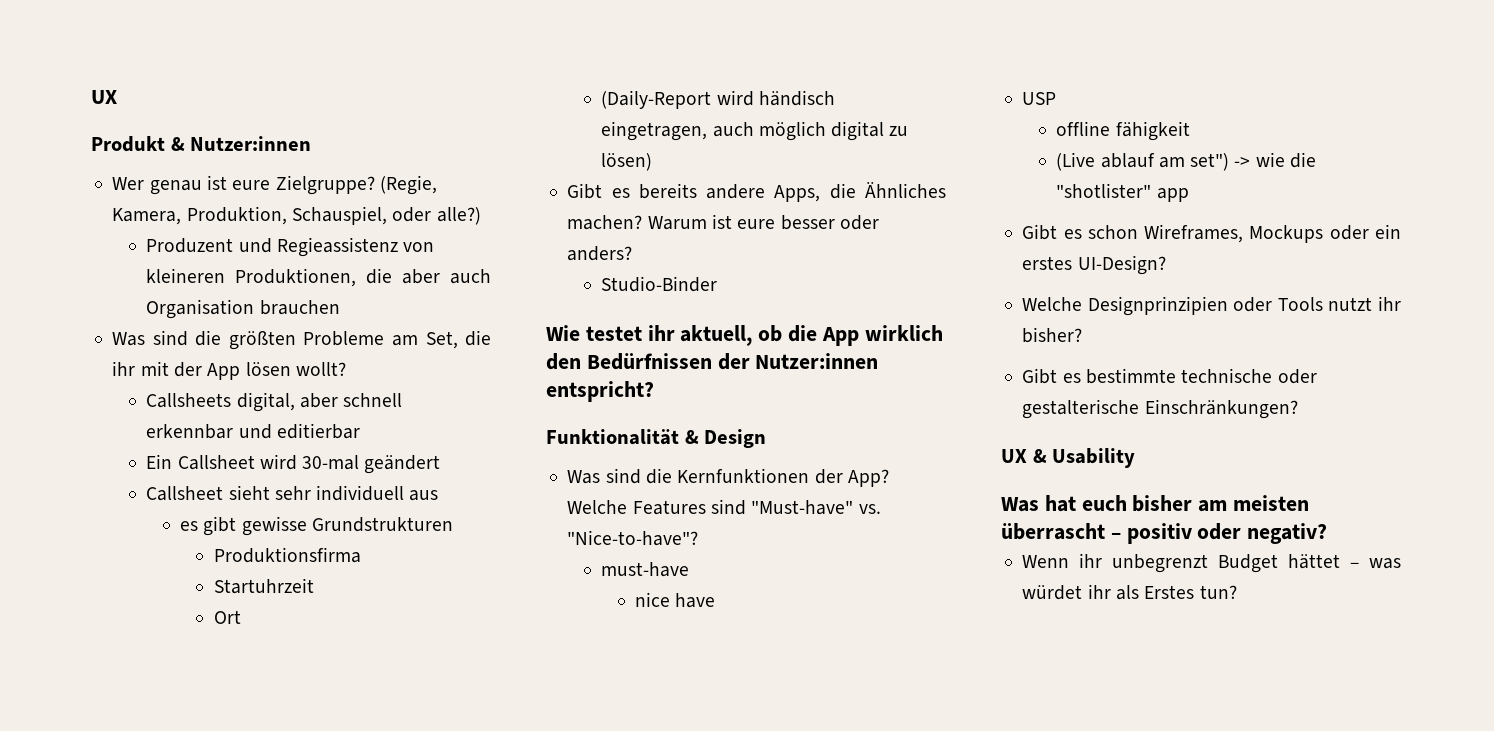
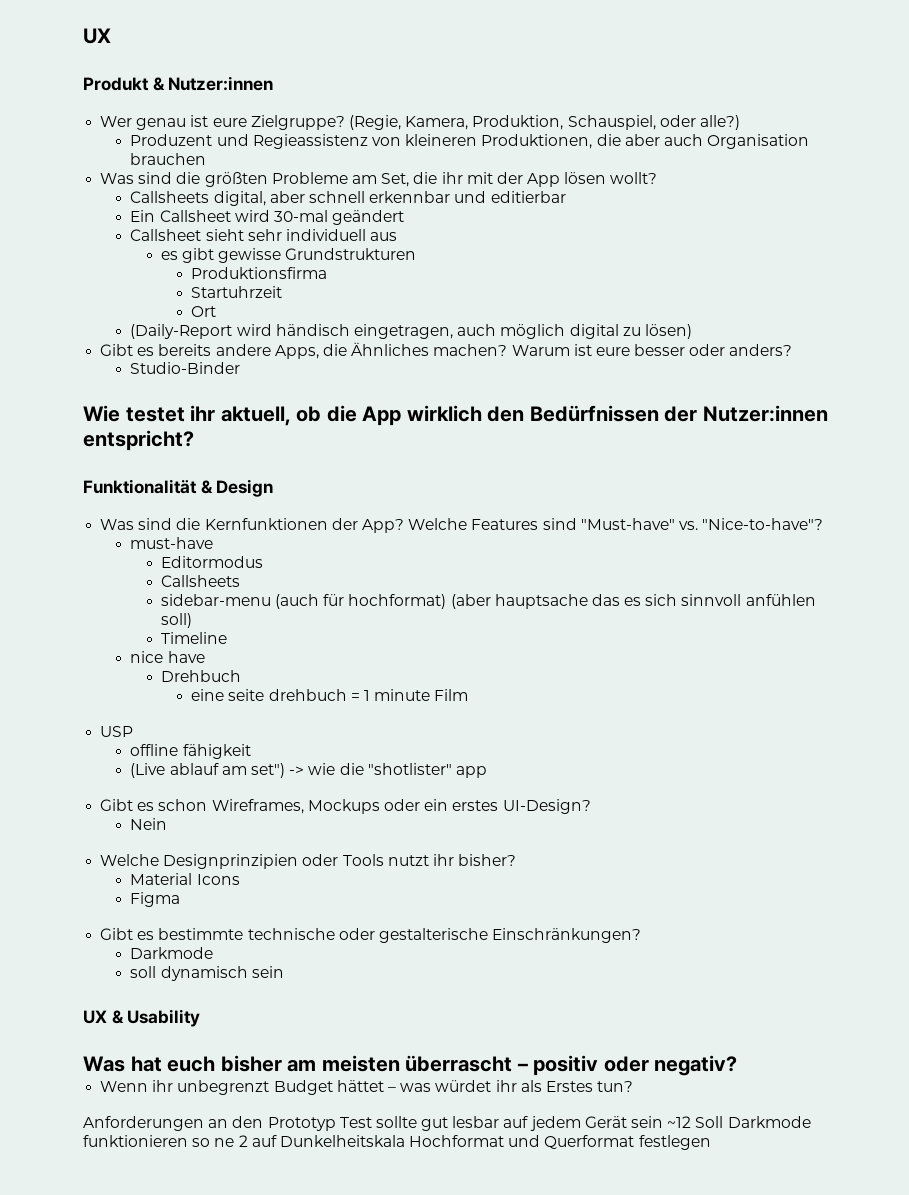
[635,592,716,608] nice have -> [160,556,263,568] [160,575,240,587] [160,594,816,609] [160,613,192,628] [160,632,227,644] [130,651,205,663] [160,670,241,682] [191,689,469,701] Editormodus // Callsheets // sidebar-menu (auch für hochformat) (aber hauptsache das es sich sinnvoll anfühlen soll) // Timeline // nice have // Drehbuch // eine seite drehbuch = 1 minute Film
(1166, 265) none -> [130,818,168,830] // Nein
(1083, 335) none -> [130,873,240,885] [130,892,181,907] // Material Icons // Figma
(1298, 409) none -> [130,947,214,959] [130,966,284,981] // Darkmode // soll dynamisch sein
(1237, 592) none -> [83,1116,811,1131] [83,1135,711,1150] // Anforderungen an den Prototyp Test sollte gut lesbar auf jedem Gerät sein ~12 Soll Darkmode funktionieren so ne 2 auf Dunkelheitskala Hochformat und Querformat festlegen

